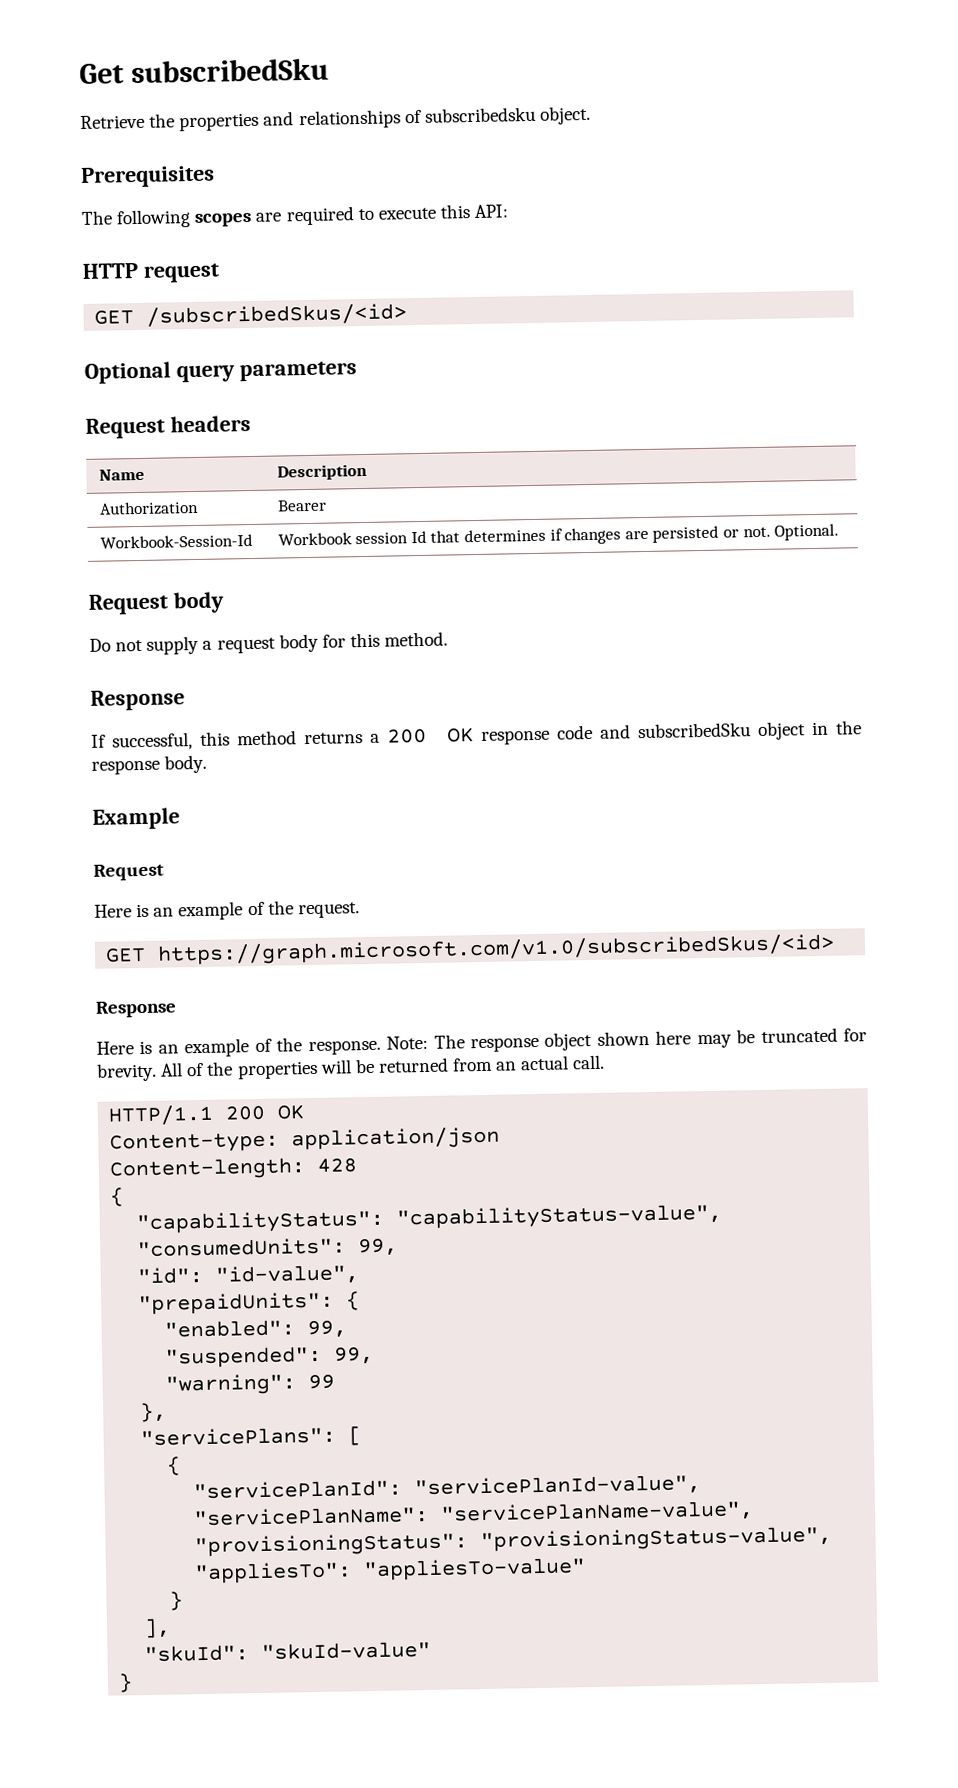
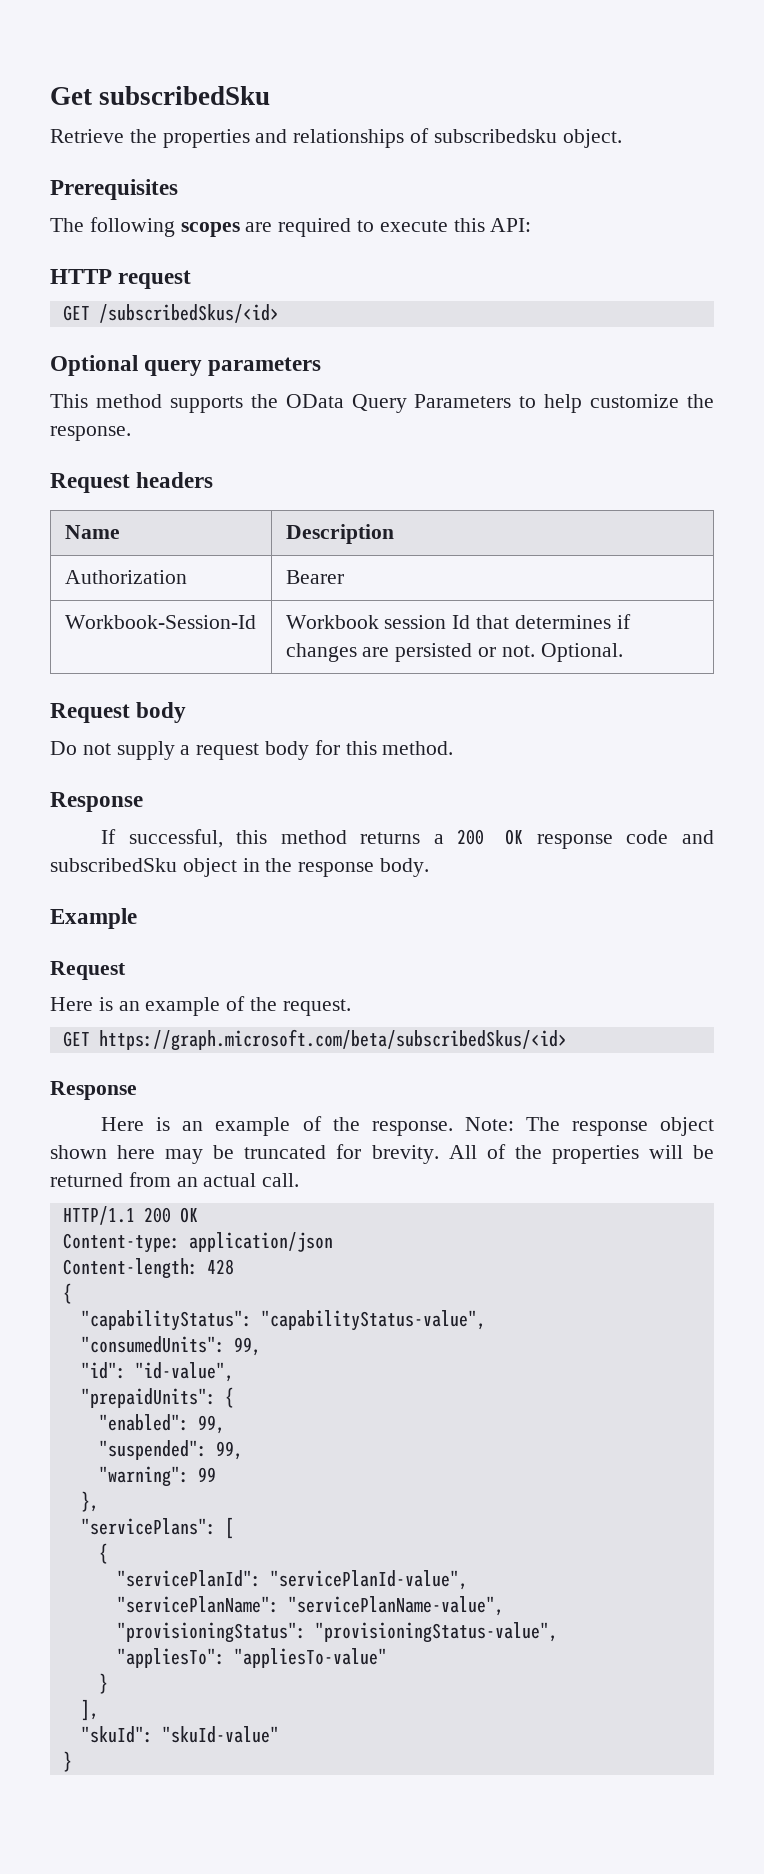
(357, 371) none -> [50,394,714,413] [50,426,131,441] // This method supports the OData Query Parameters to help customize the response.
[157,933,836,966] https://graph.microsoft.com/v1.0/subscribedSkus/<id> -> [98,1029,567,1051] https://graph.microsoft.com/beta/subscribedSkus/<id>

